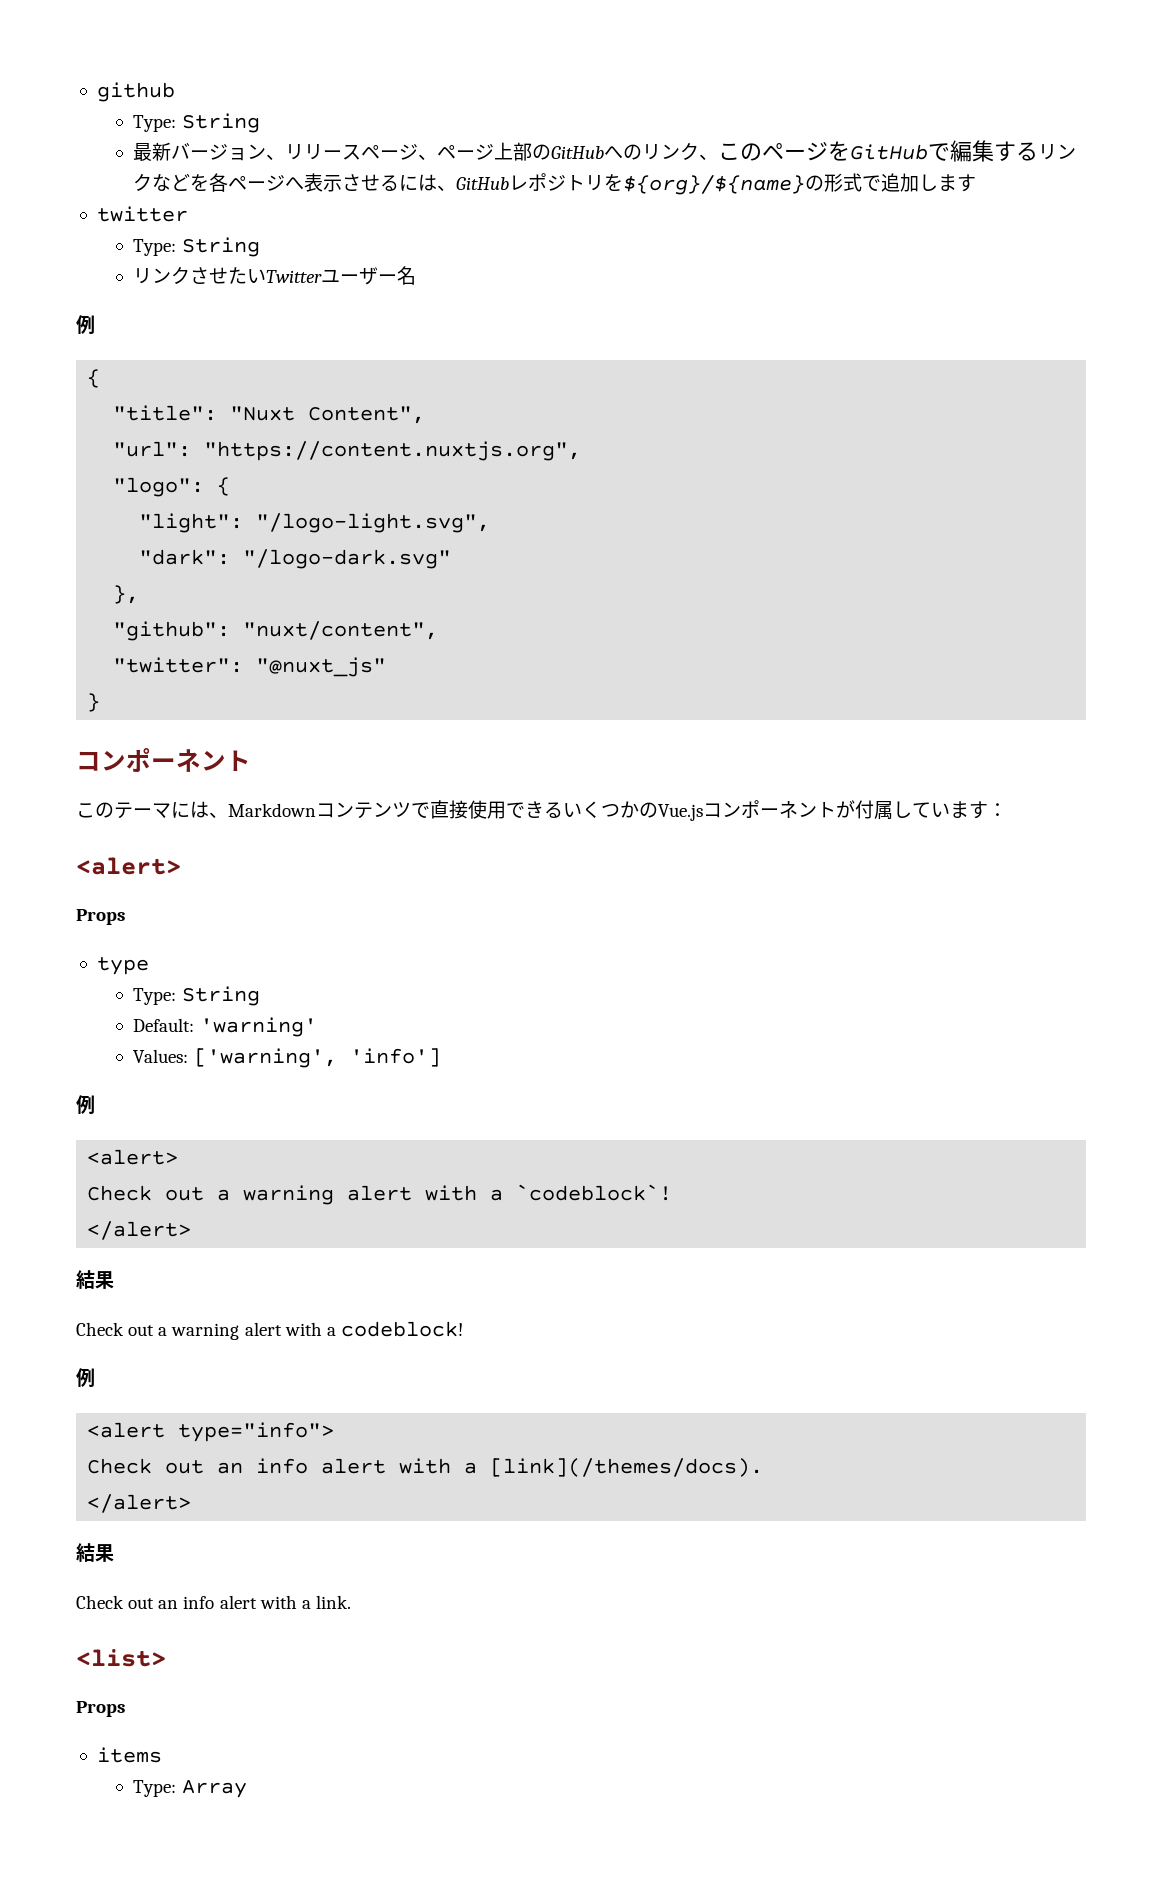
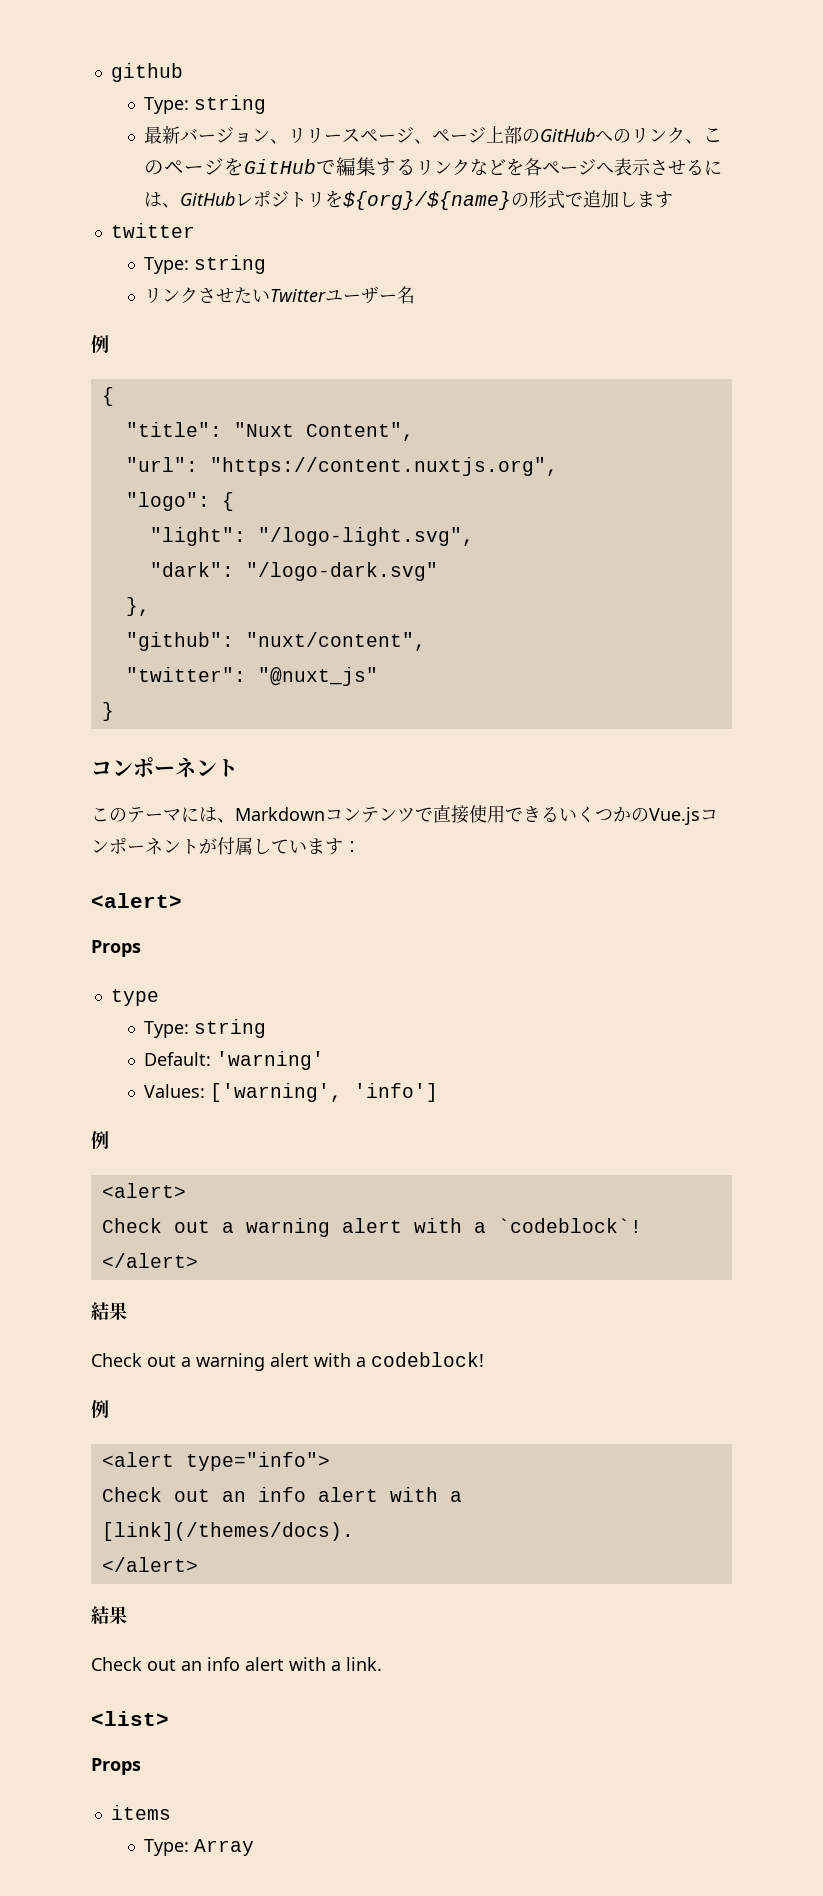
[181,113,260,133] String -> [193,95,266,114] string
[181,237,260,257] String -> [193,255,266,274] string
[181,986,260,1006] String -> [193,1019,266,1038] string

